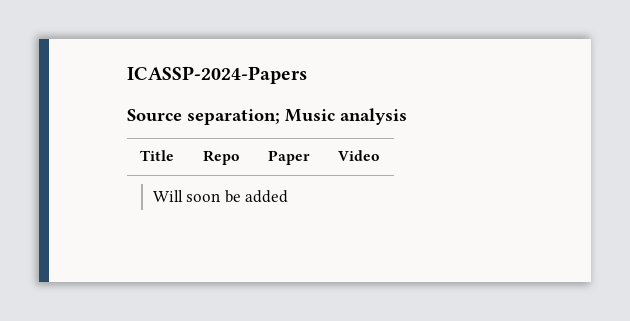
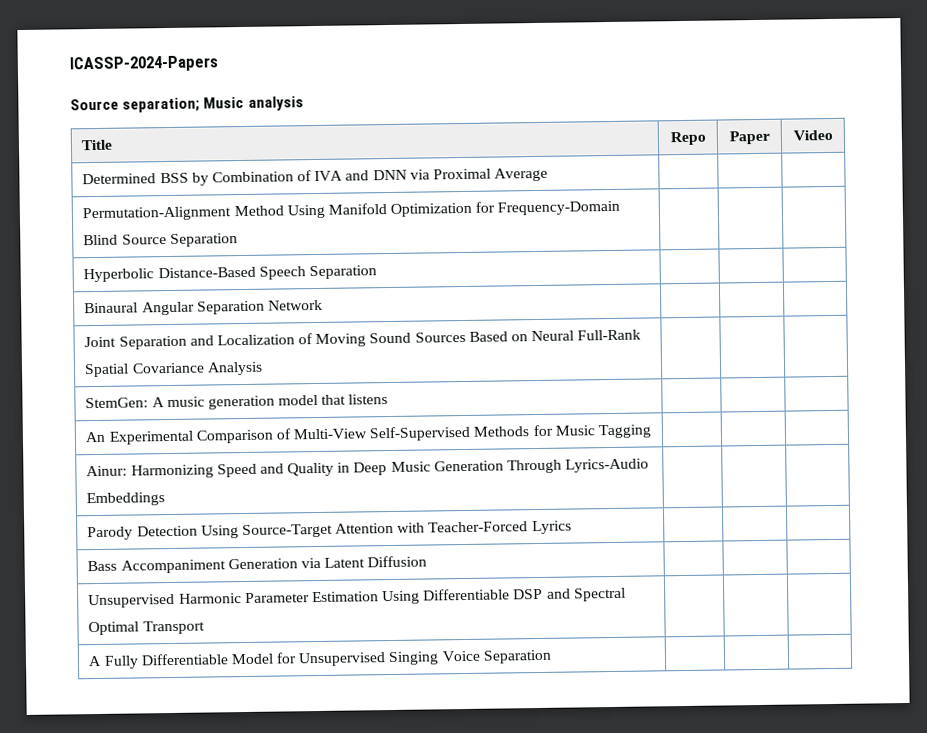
[152,190,289,203] // Will soon be added -> [82,167,549,186] [82,200,621,222] [83,233,238,247] [83,265,377,283] [84,299,323,316] [84,329,642,350] [84,361,263,378] [85,394,389,410] [85,424,652,445] [86,458,650,479] [86,492,166,507] [87,520,572,541] [87,555,428,574] [88,587,626,609] [88,620,205,636] [88,649,552,669] // Determined BSS by Combination of IVA and DNN via Proximal Average | | | // Permutation-Alignment Method Using Manifold Optimization for Frequency-Domain Blind Source Separation | | | // Hyperbolic Distance-Based Speech Separation | | | // Binaural Angular Separation Network | | | // Joint Separation and Localization of Moving Sound Sources Based on Neural Full-Rank Spatial Covariance Analysis | | | // StemGen: A music generation model that listens | | | // An Experimental Comparison of Multi-View Self-Supervised Methods for Music Tagging | | | // Ainur: Harmonizing Speed and Quality in Deep Music Generation Through Lyrics-Audio Embeddings | | | // Parody Detection Using Source-Target Attention with Teacher-Forced Lyrics | | | // Bass Accompaniment Generation via Latent Diffusion | | | // Unsupervised Harmonic Parameter Estimation Using Differentiable DSP and Spectral Optimal Transport | | | // A Fully Differentiable Model for Unsupervised Singing Voice Separation | | |

